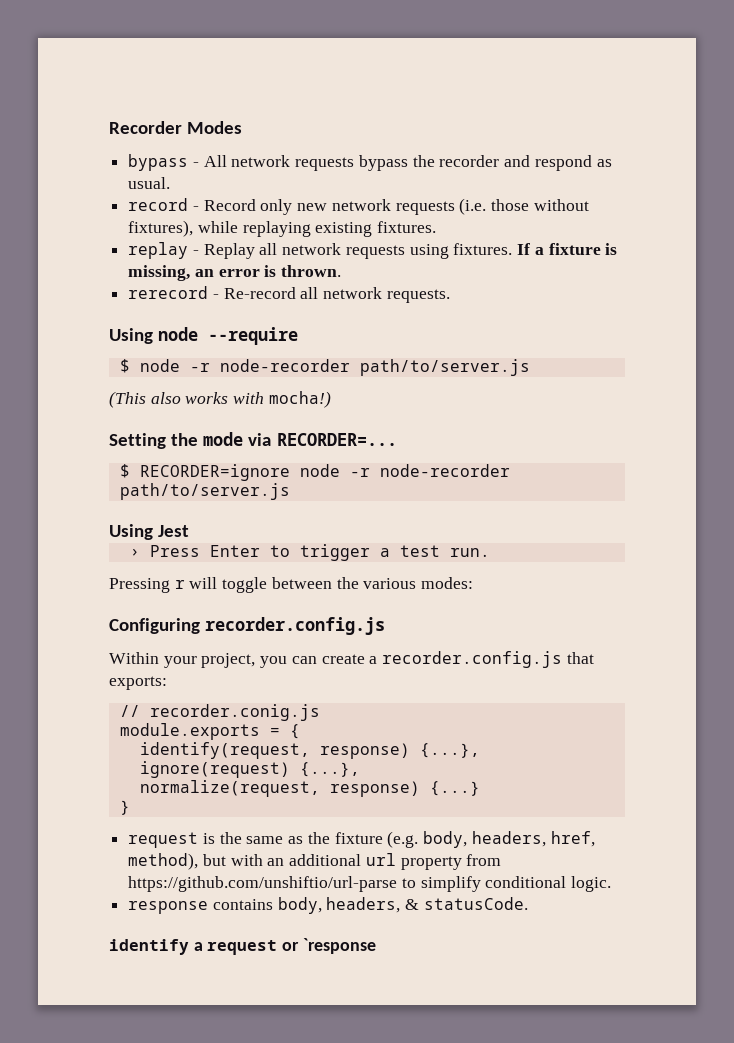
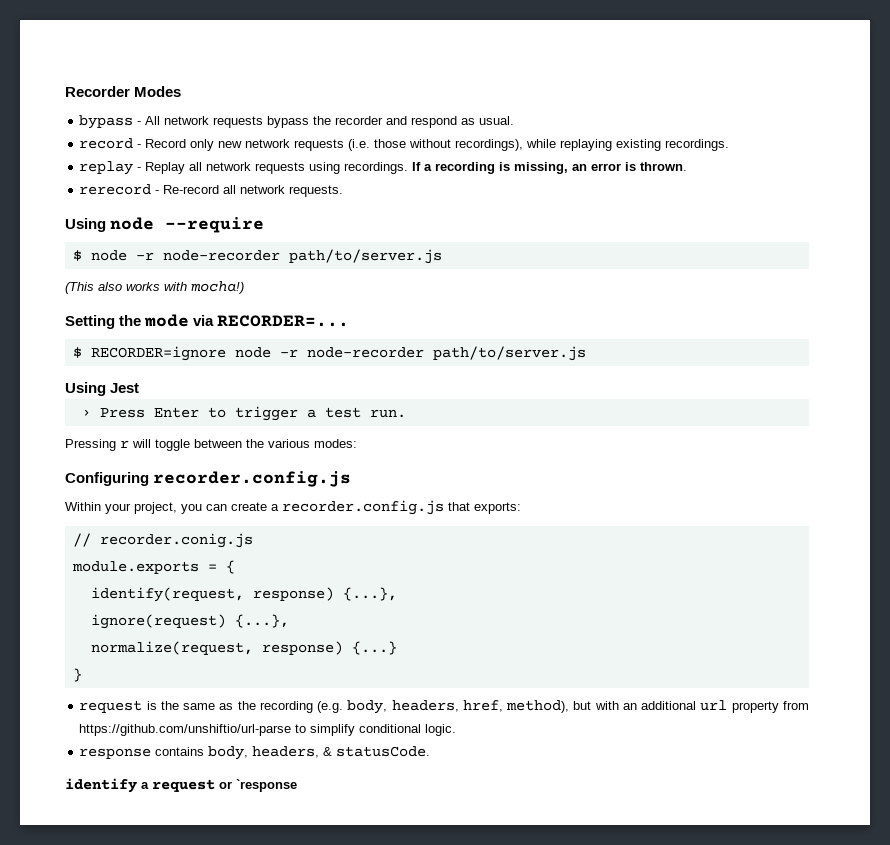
[128,220,194,237] fixtures), -> [455,139,524,151] recordings),
[377,221,437,233] fixtures. -> [665,139,730,151] recordings.
[453,243,513,255] fixtures. -> [344,162,409,174] recordings.
[548,243,601,255] fixture -> [435,162,496,174] recording
[334,832,383,844] fixture -> [259,701,313,713] recording

